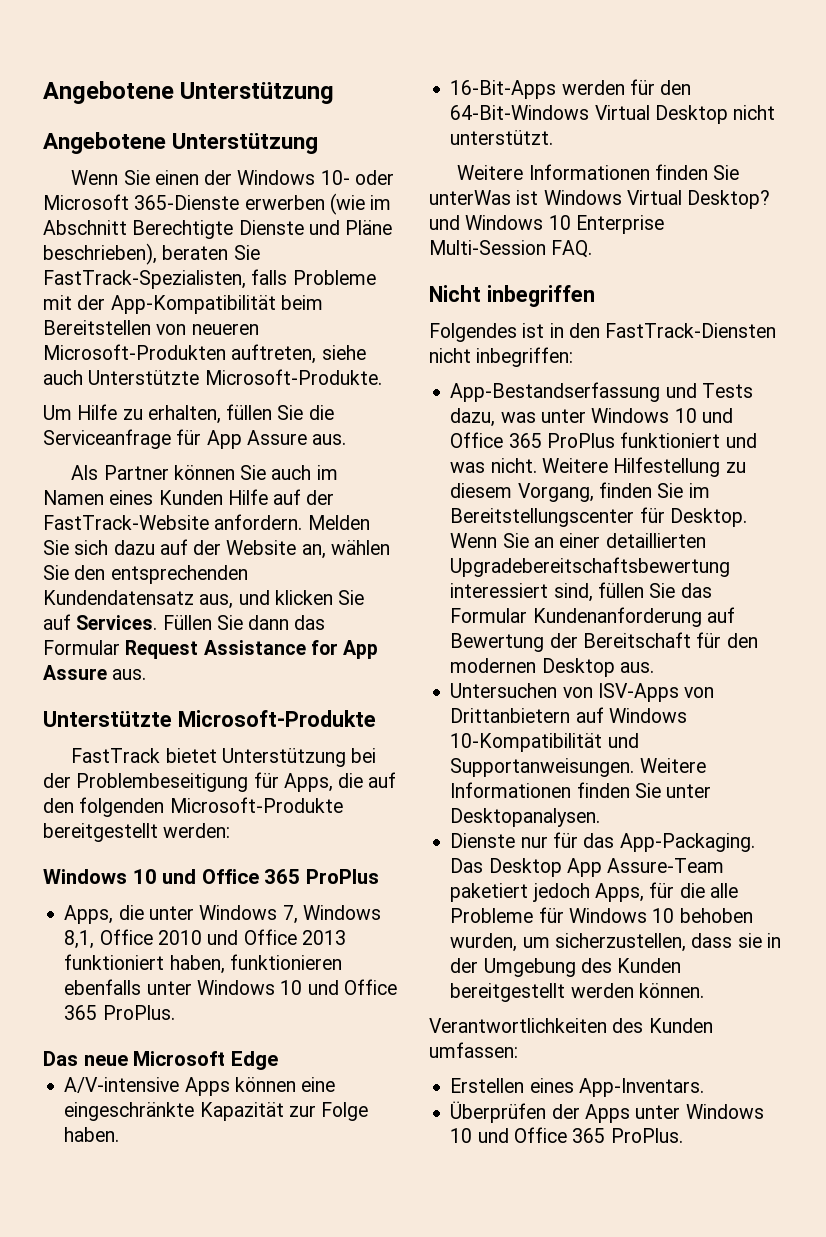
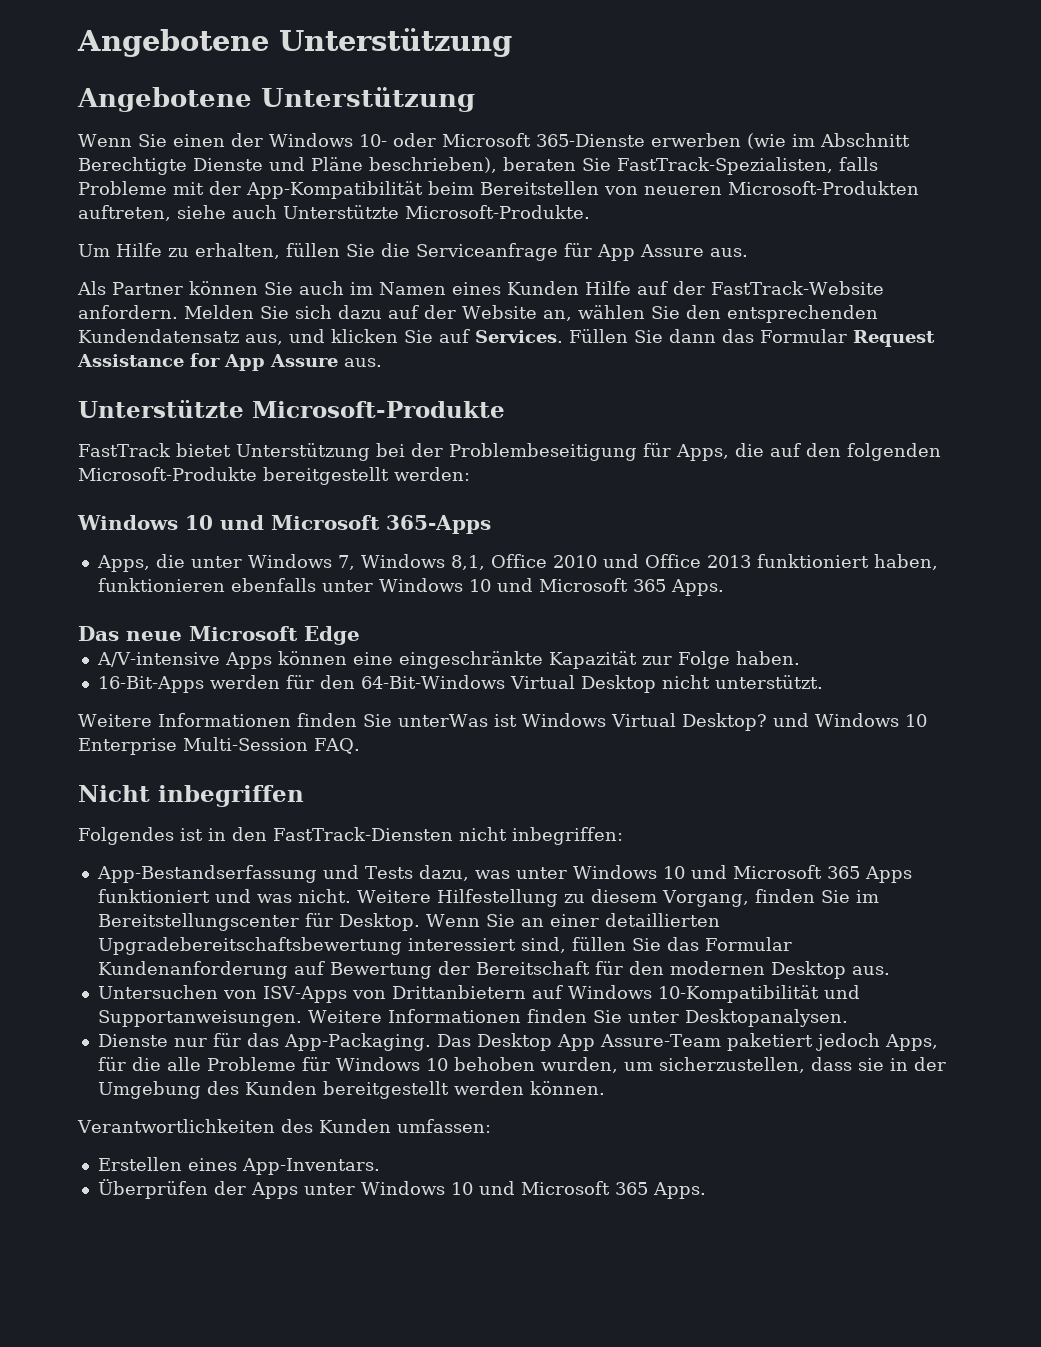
[201,869,379,884] Office 365 ProPlus -> [271,515,491,534] Microsoft 365-Apps
[343,979,397,995] [64,1005,175,1020] Office 365 ProPlus. -> [538,578,724,596] Microsoft 365 Apps.
[450,432,615,448] Office 365 ProPlus -> [732,865,912,883] Microsoft 365 Apps
[513,1127,683,1143] Office 365 ProPlus. -> [520,1181,706,1199] Microsoft 365 Apps.

